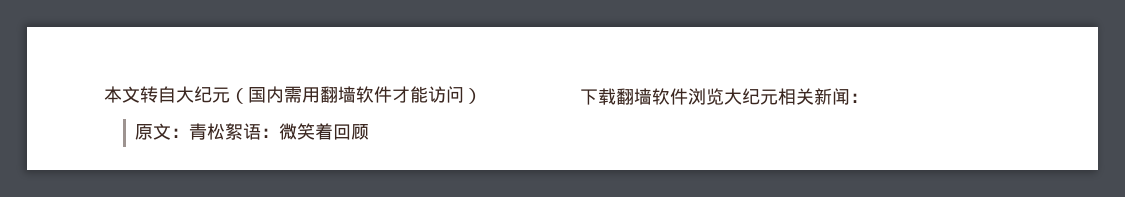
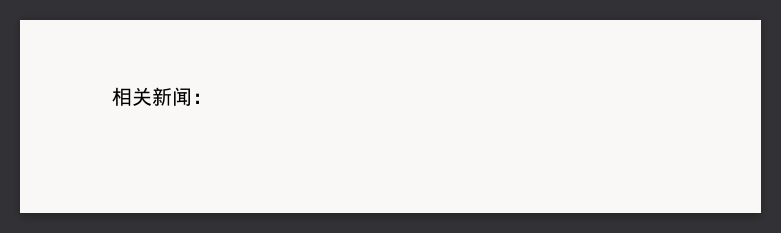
[104,86,482,104] [135,123,370,140] [580,88,778,105] 本文转自大纪元（国内需用翻墙软件才能访问） // 原文：青松絮语：微笑着回顾 // 下载翻墙软件浏览大纪元 -> (112, 96) none

